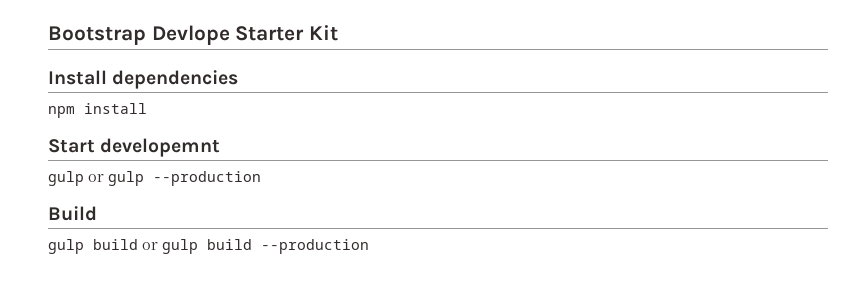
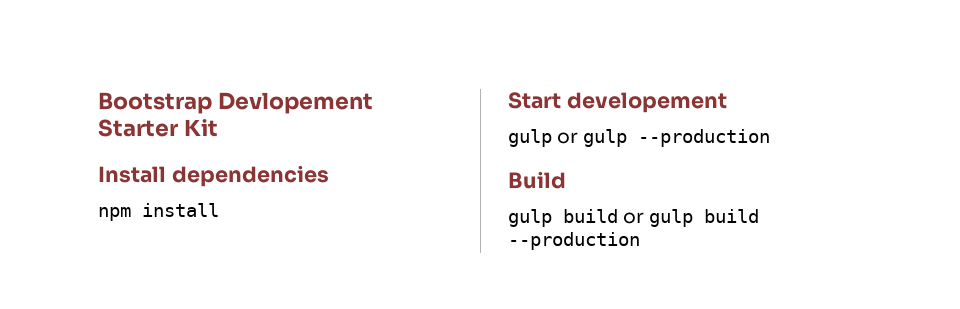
[151,25,230,45] Devlope -> [217,92,373,114] Devlopement
[100,138,221,157] developemnt -> [566,92,727,113] developement

